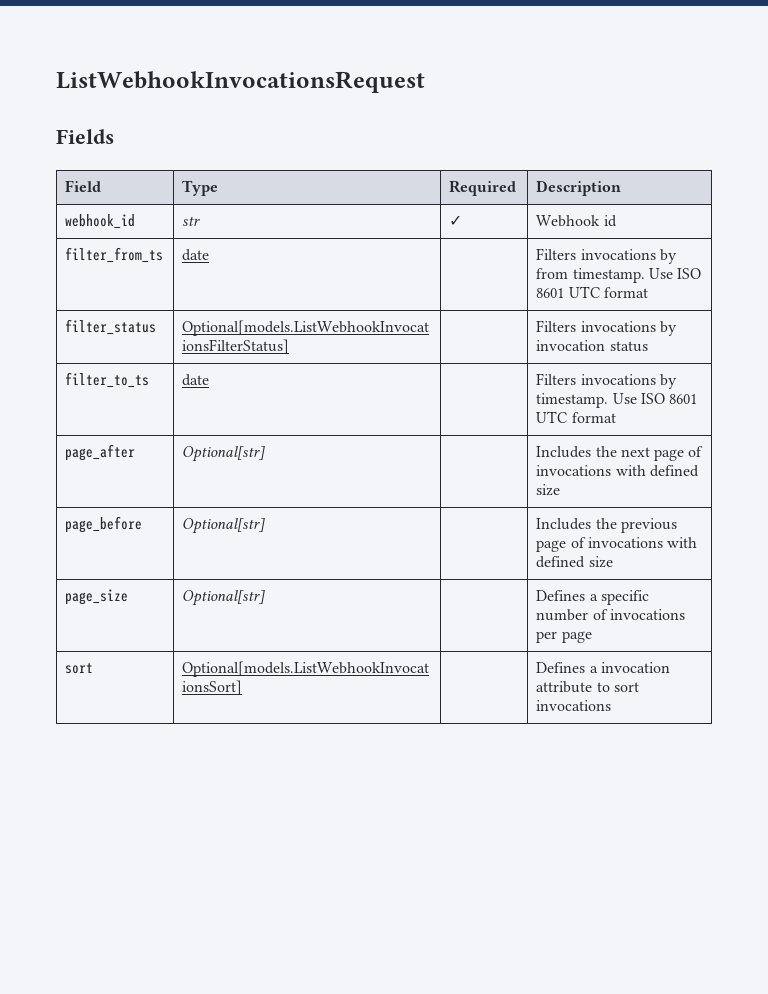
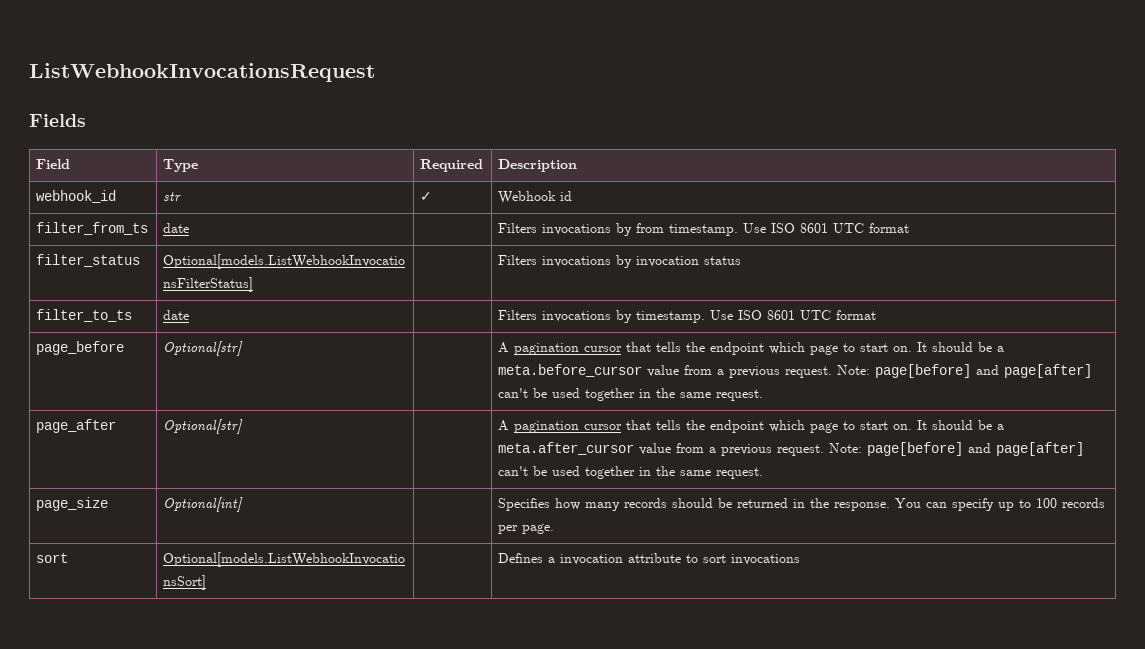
[65,444,136,461] [182,446,266,462] [536,446,704,461] [536,465,699,477] [536,484,561,496] [65,516,143,533] [182,518,266,534] [536,518,677,533] [536,537,698,552] [536,556,613,568] [65,589,129,605] [182,590,266,606] [536,590,649,605] [536,609,685,621] [536,631,592,643] page_after | Optional[str] | | Includes the next page of invocations with defined size // page_before | Optional[str] | | Includes the previous page of invocations with defined size // page_size | Optional[str] | | Defines a specific number of invocations per page -> [36,341,125,355] [163,341,244,356] [498,342,1005,355] [498,364,1093,378] [498,388,764,401] [36,419,117,433] [163,419,244,434] [498,420,1005,433] [498,442,1085,456] [498,466,764,479] [36,497,109,511] [163,497,244,512] [498,498,1106,511] [498,524,555,534] page_before | Optional[str] | | A pagination cursor that tells the endpoint which page to start on. It should be a meta.before_cursor value from a previous request. Note: page[before] and page[after] can't be used together in the same request. // page_after | Optional[str] | | A pagination cursor that tells the endpoint which page to start on. It should be a meta.after_cursor value from a previous request. Note: page[before] and page[after] can't be used together in the same request. // page_size | Optional[int] | | Specifies how many records should be returned in the response. You can specify up to 100 records per page.

